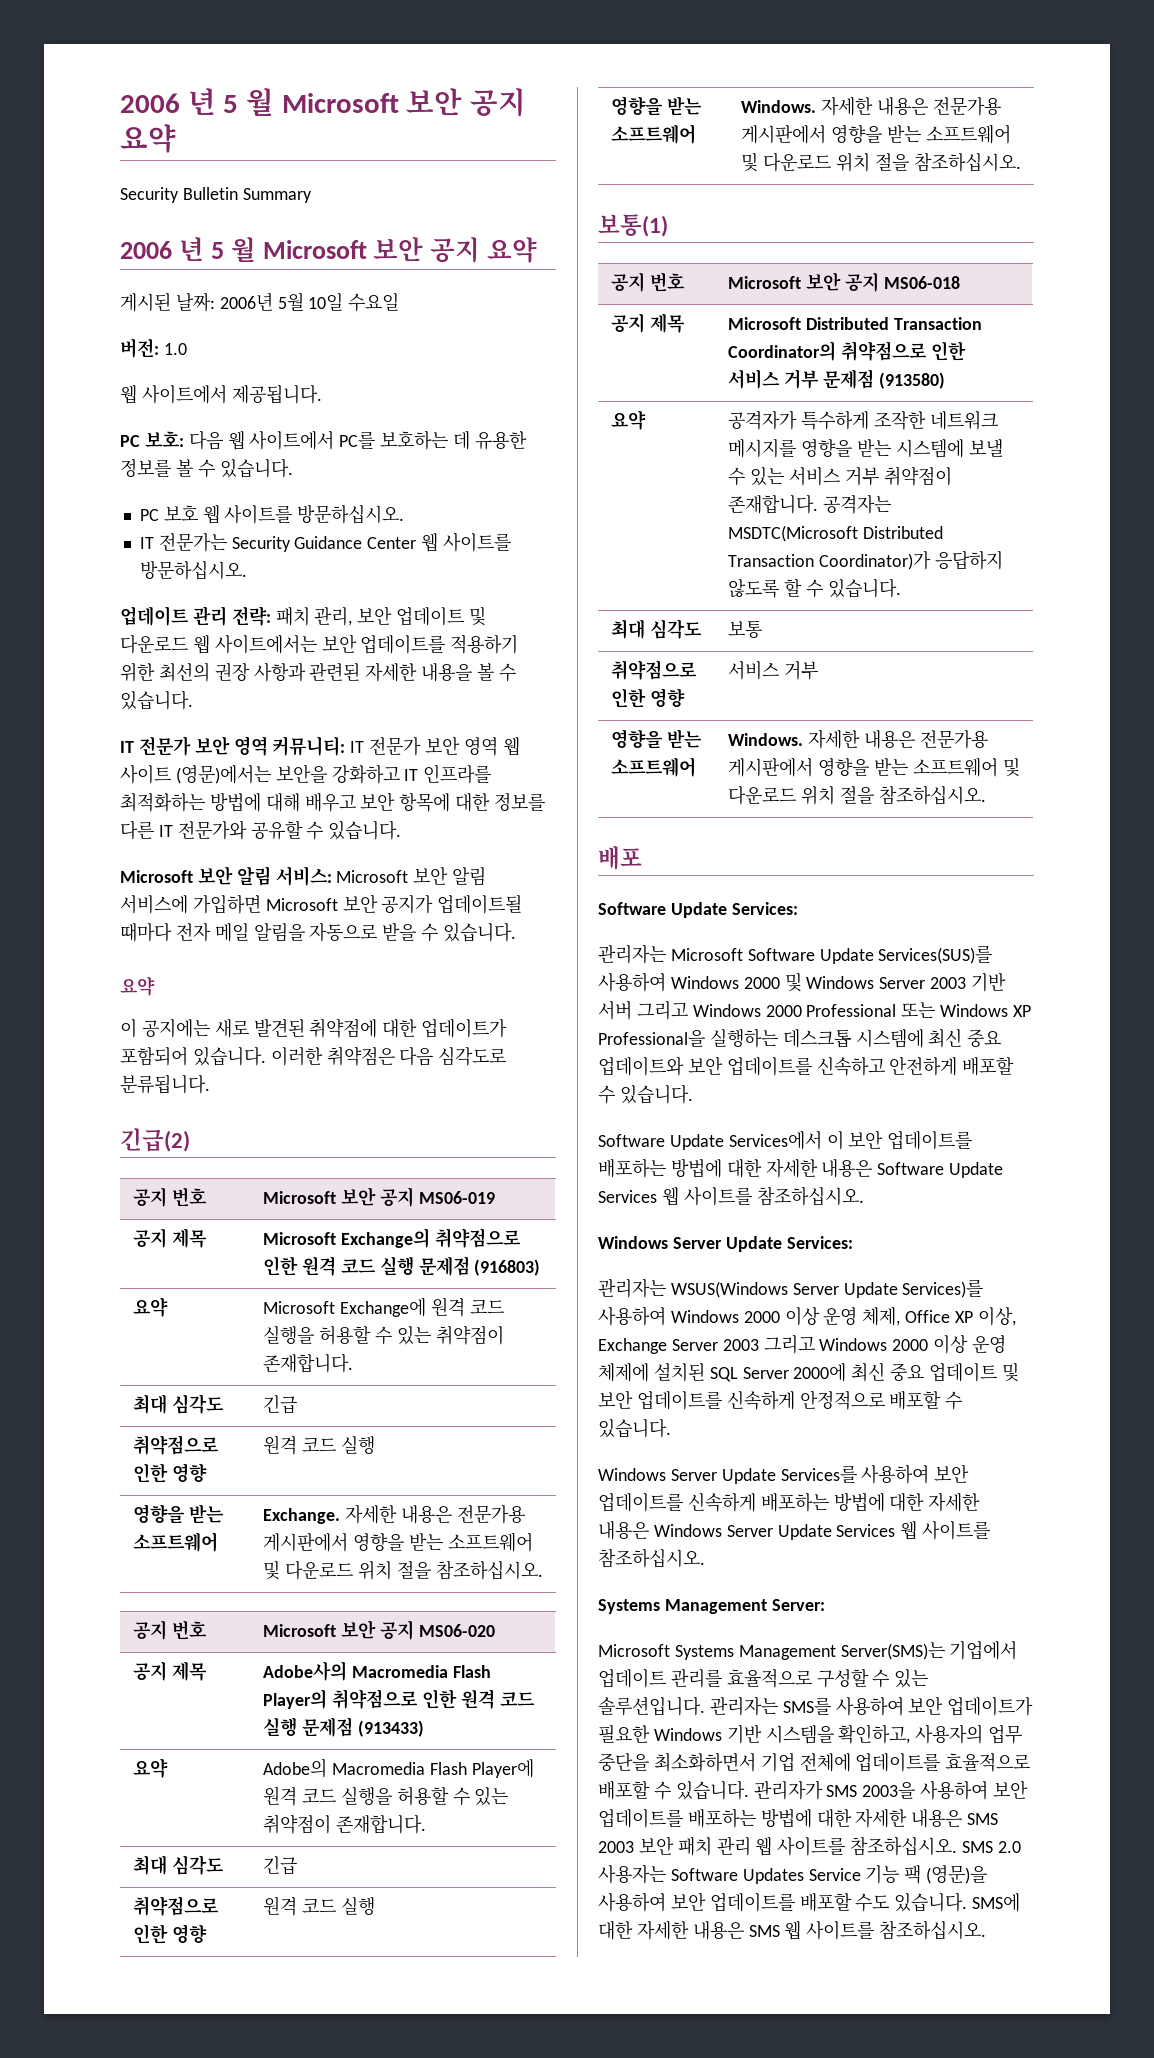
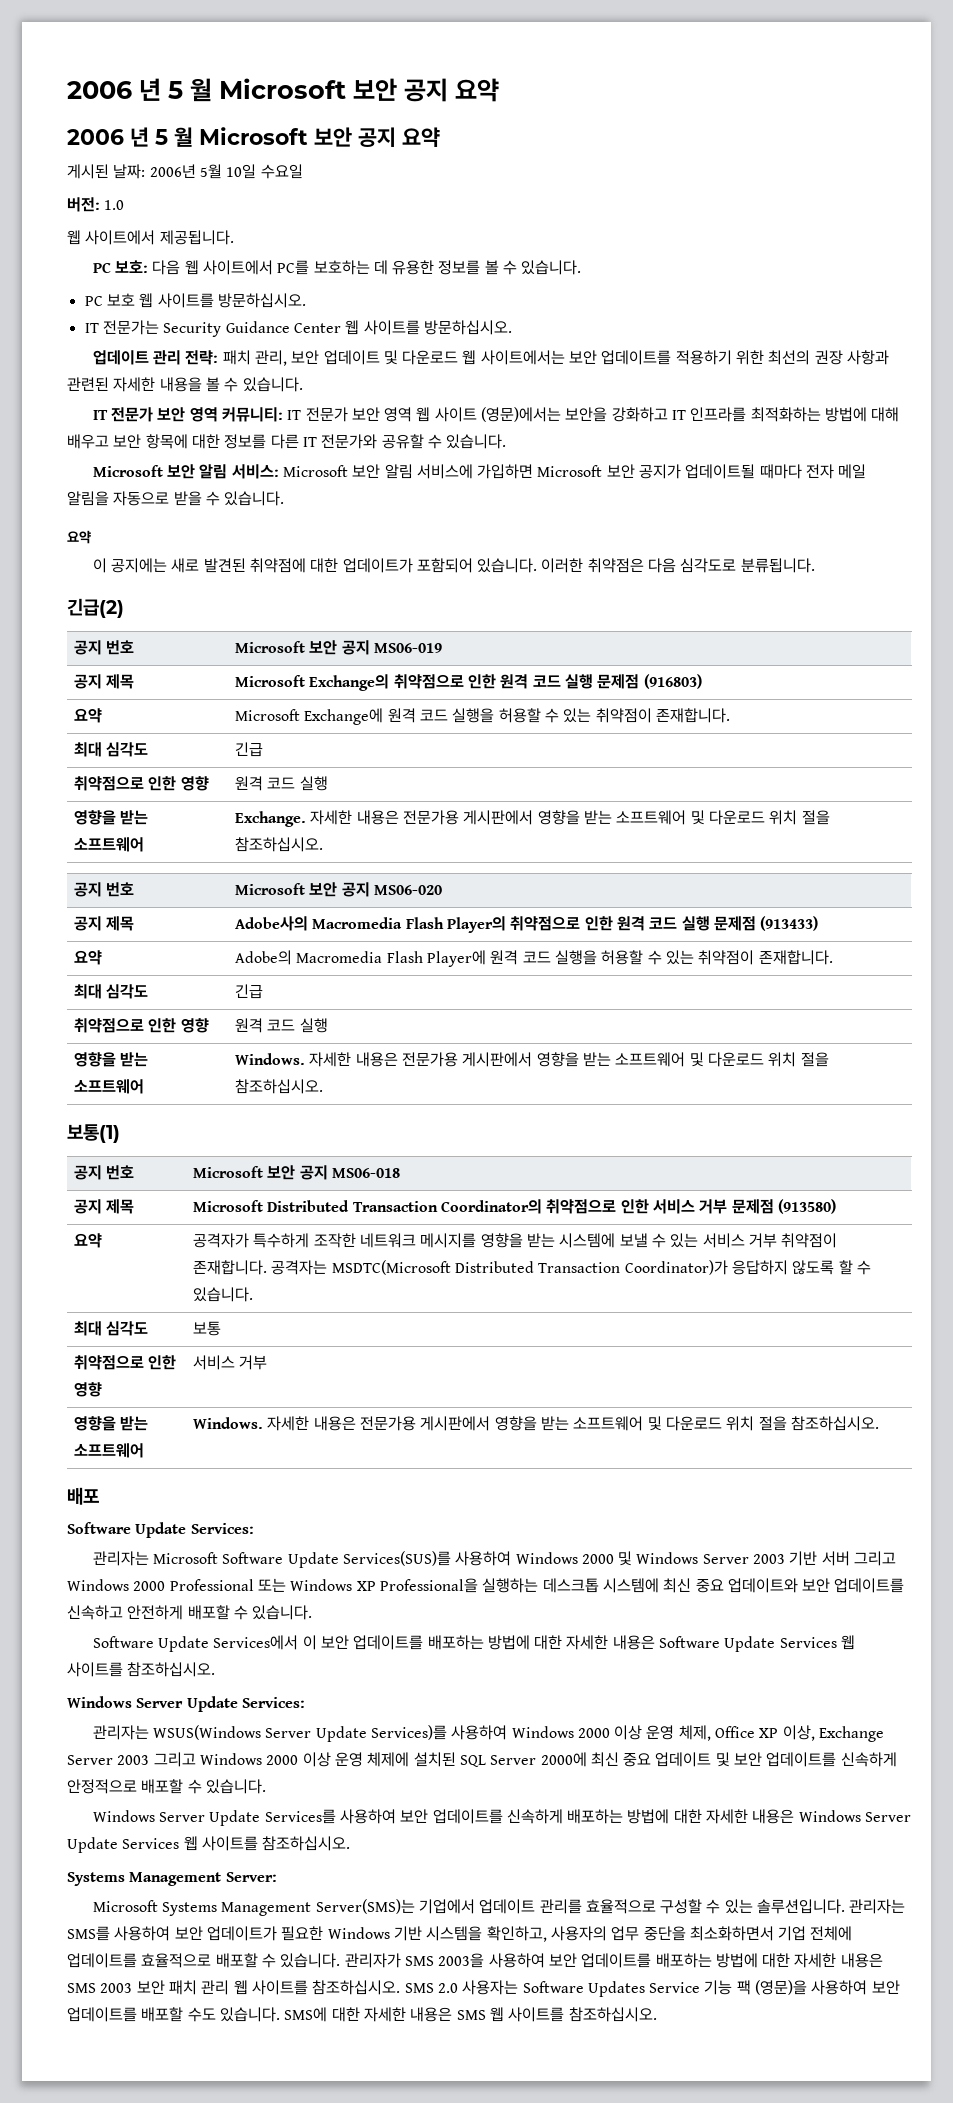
[120,88,527,117] [120,124,176,153] [120,187,312,203] 2006 년 5 월 Microsoft 보안 공지 요약 // Security Bulletin Summary -> [67,78,499,102] 2006 년 5 월 Microsoft 보안 공지 요약

